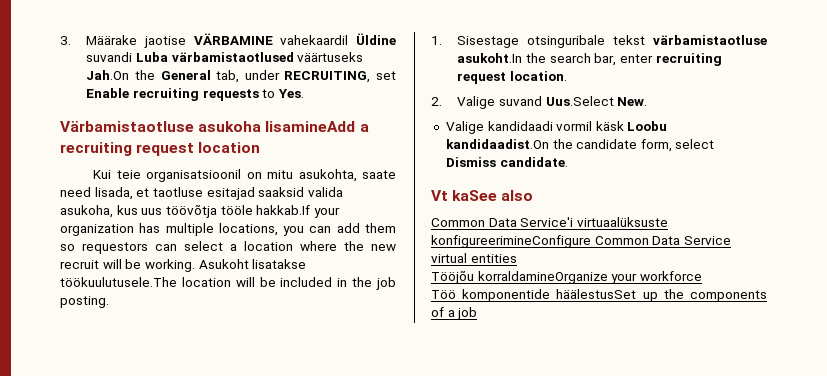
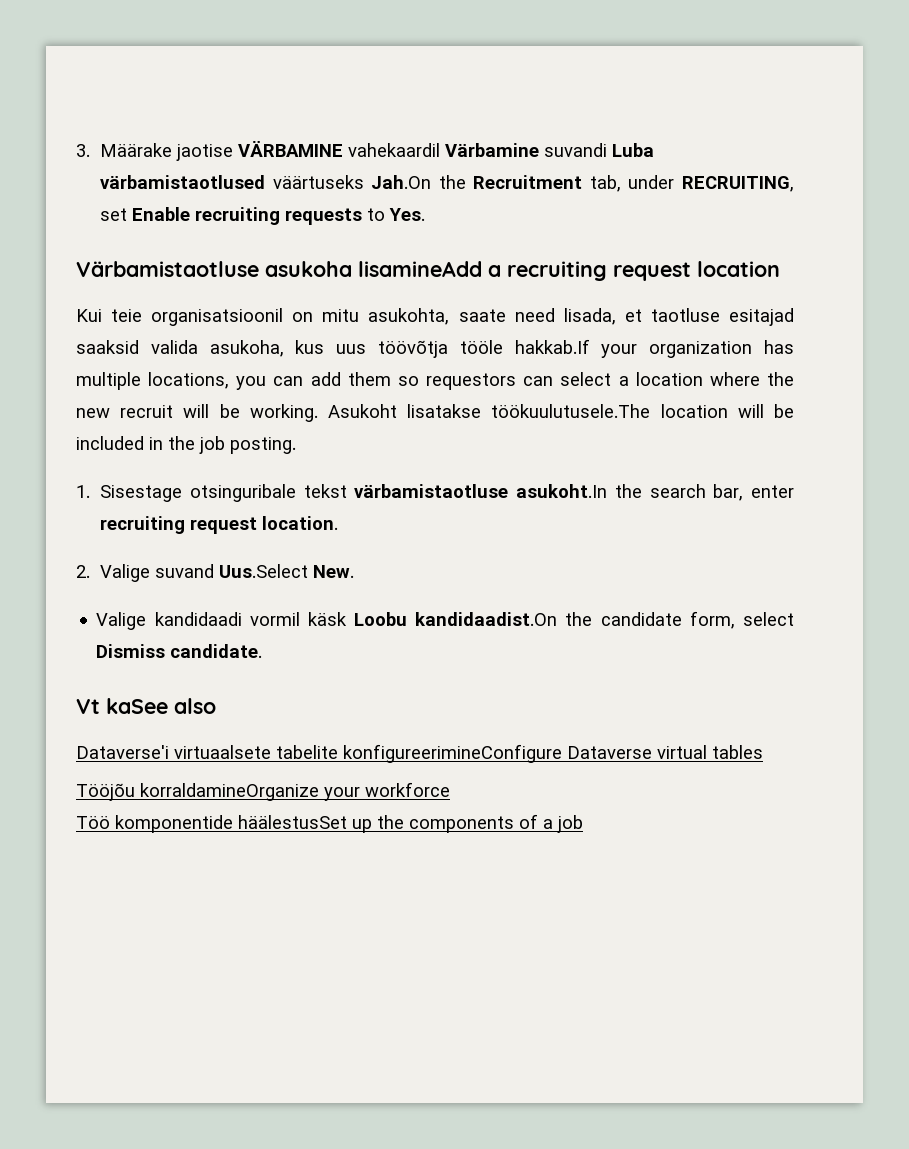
[355,33,396,45] Üldine -> [445,143,540,157] Värbamine
[160,70,211,80] General -> [473,175,583,189] Recruitment
[431,217,668,227] [431,235,731,248] [431,253,517,263] Common Data Service'i virtuaalüksuste konfigureerimineConfigure Common Data Service virtual entities -> [76,744,763,763] Dataverse'i virtuaalsete tabelite konfigureerimineConfigure Dataverse virtual tables

